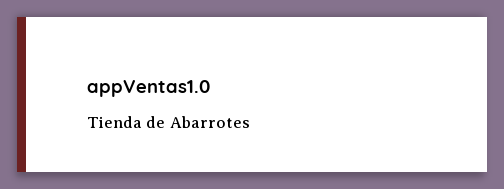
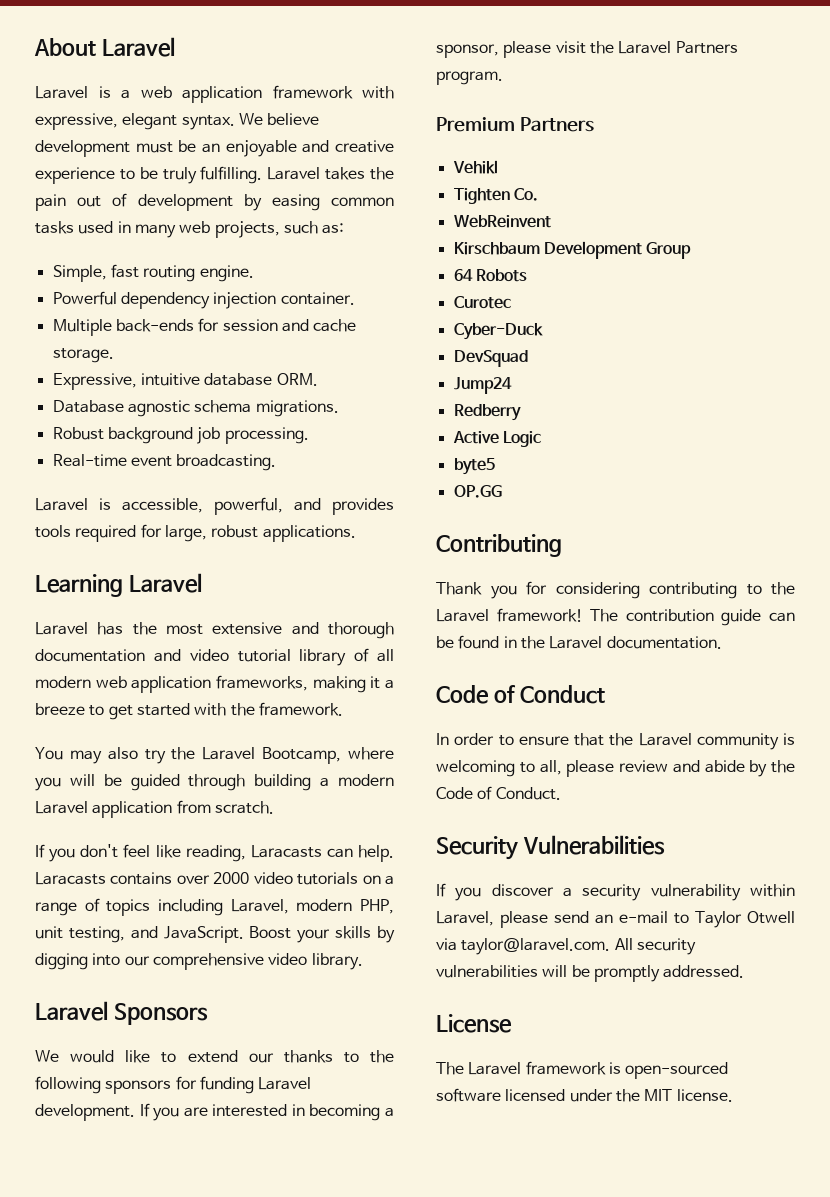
[87,80,210,97] [87,116,250,128] appVentas1.0 // Tienda de Abarrotes -> [34,37,175,57] [35,85,394,103] [35,113,320,130] [35,140,394,157] [35,166,394,184] [35,193,395,211] [35,221,345,238] [52,264,254,282] [52,291,355,309] [52,318,357,336] [52,348,114,363] [52,373,318,390] [52,400,339,417] [52,427,309,444] [52,454,277,471] [35,497,394,515] [35,524,356,542] [35,573,202,597] [35,622,394,639] [35,648,394,666] [35,675,395,693] [35,702,343,720] [35,747,394,764] [35,774,394,791] [35,800,274,818] [35,844,394,862] [35,872,394,885] [35,898,394,916] [35,926,395,943] [35,953,363,970] [35,1001,208,1025] [35,1050,394,1063] [35,1076,312,1094] [35,1103,394,1121] [436,41,738,58] [436,71,503,85] [436,117,594,132] [452,160,498,174] [453,188,538,204] [453,215,551,228] [453,241,692,259] [453,269,527,282] [453,296,511,309] [453,323,543,340] [453,350,528,367] [453,377,512,394] [453,404,521,421] [452,431,541,447] [453,458,495,475] [453,485,502,498] [436,534,562,557] [436,581,795,599] [436,608,795,626] [436,635,722,649] [436,685,605,704] [436,733,795,750] [436,760,795,777] [436,786,561,800] [436,835,665,860] [436,883,795,901] [436,911,795,928] [436,938,696,955] [436,965,745,982] [436,1014,512,1033] [436,1061,729,1079] [436,1088,733,1102] About Laravel // Laravel is a web application framework with expressive, elegant syntax. We believe development must be an enjoyable and creative experience to be truly fulfilling. Laravel takes the pain out of development by easing common tasks used in many web projects, such as: // Simple, fast routing engine. // Powerful dependency injection container. // Multiple back-ends for session and cache storage. // Expressive, intuitive database ORM. // Database agnostic schema migrations. // Robust background job processing. // Real-time event broadcasting. // Laravel is accessible, powerful, and provides tools required for large, robust applications. // Learning Laravel // Laravel has the most extensive and thorough documentation and video tutorial library of all modern web application frameworks, making it a breeze to get started with the framework. // You may also try the Laravel Bootcamp, where you will be guided through building a modern Laravel application from scratch. // If you don't feel like reading, Laracasts can help. Laracasts contains over 2000 video tutorials on a range of topics including Laravel, modern PHP, unit testing, and JavaScript. Boost your skills by digging into our comprehensive video library. // Laravel Sponsors // We would like to extend our thanks to the following sponsors for funding Laravel development. If you are interested in becoming a sponsor, please visit the Laravel Partners program. // Premium Partners // Vehikl // Tighten Co. // WebReinvent // Kirschbaum Development Group // 64 Robots // Curotec // Cyber-Duck // DevSquad // Jump24 // Redberry // Active Logic // byte5 // OP.GG // Contributing // Thank you for considering contributing to the Laravel framework! The contribution guide can be found in the Laravel documentation. // Code of Conduct // In order to ensure that the Laravel community is welcoming to all, please review and abide by the Code of Conduct. // Security Vulnerabilities // If you discover a security vulnerability within Laravel, please send an e-mail to Taylor Otwell via taylor@laravel.com. All security vulnerabilities will be promptly addressed. // License // The Laravel framework is open-sourced software licensed under the MIT license.

